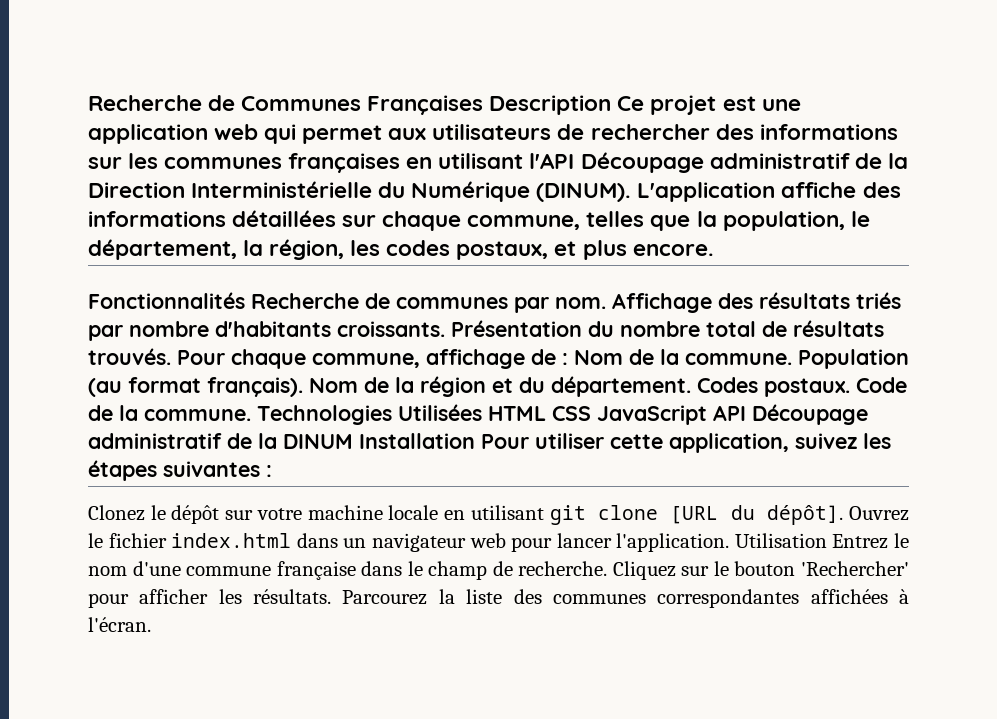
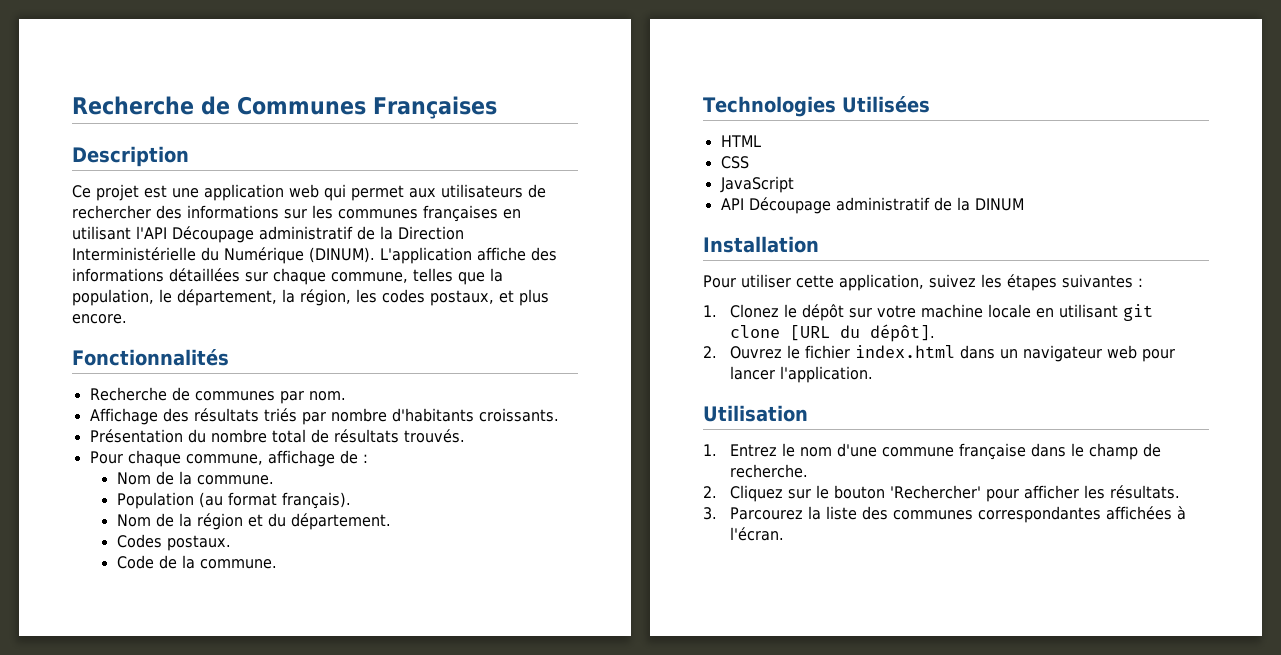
(484, 105) none -> (497, 107) //
(612, 105) none -> (189, 156) //
(245, 300) none -> (229, 357) //
(606, 303) none -> (346, 396) //
(445, 329) none -> (559, 415) //
(171, 356) none -> (465, 436) //
(568, 359) none -> (368, 458) //
(792, 359) none -> (274, 480) //
(303, 387) none -> (351, 500) //
(691, 386) none -> (391, 521) //
(850, 387) none -> (231, 543) //
(251, 415) none -> (277, 564) //
(482, 412) none -> (930, 104) //
(546, 413) none -> (761, 141) //
(591, 413) none -> (749, 162) //
(707, 415) none -> (794, 184) //
(353, 441) none -> (1024, 204) //
(475, 441) none -> (819, 244) //
(272, 471) none -> [703,305,717,317] 1.
(844, 515) none -> [703,346,717,358] // 2.
(730, 542) none -> (874, 374) //
(827, 540) none -> [703,444,717,456] // 1.
(608, 568) none -> [703,486,717,498] // 2.
(332, 596) none -> [703,507,717,520] // 3.

